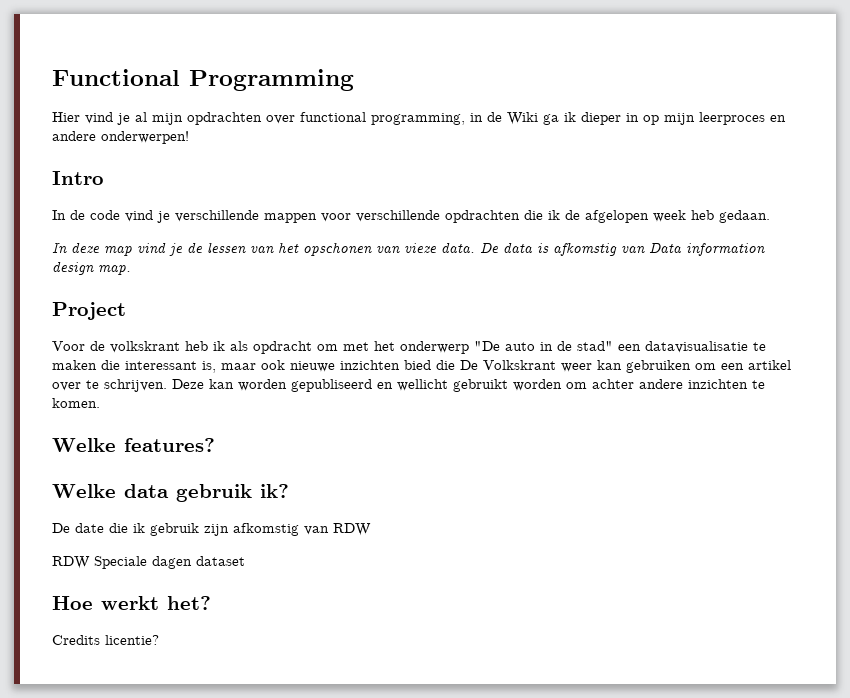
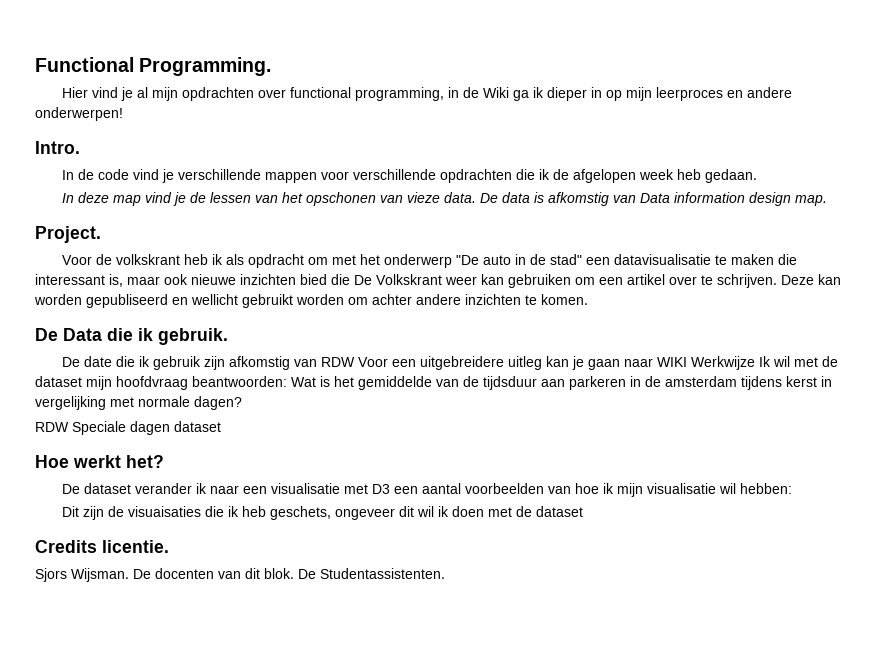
[189,69,354,91] Programming -> [139,57,272,76] Programming.
[52,171,104,185] Intro -> [35,141,80,154] Intro.
[52,302,126,320] Project -> [35,226,101,243] Project.
[52,438,215,452] [52,484,289,502] Welke features? // Welke data gebruik ik? -> [35,328,228,345] De Data die ik gebruik.
(371, 529) none -> [357,356,838,370] [35,376,832,390] [35,396,242,410] Voor een uitgebreidere uitleg kan je gaan naar WIKI Werkwijze Ik wil met de dataset mijn hoofdvraag beantwoorden: Wat is het gemiddelde van de tijdsduur aan parkeren in de amsterdam tijdens kerst in vergelijking met normale dagen?
[52,635,159,645] Credits licentie? -> [61,483,792,497] [61,506,583,520] [35,540,169,553] [35,568,445,582] De dataset verander ik naar een visualisatie met D3 een aantal voorbeelden van hoe ik mijn visualisatie wil hebben: // Dit zijn de visuaisaties die ik heb geschets, ongeveer dit wil ik doen met de dataset // Credits licentie. // Sjors Wijsman. De docenten van dit blok. De Studentassistenten.

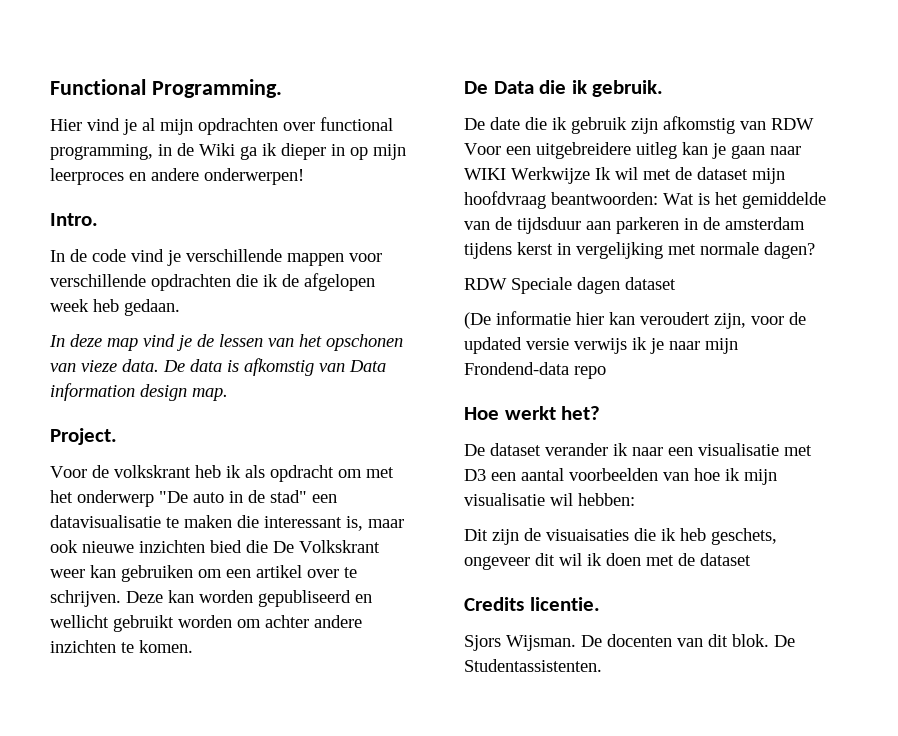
(221, 426) none -> [464,311,806,329] [464,337,738,354] [464,362,606,379] // (De informatie hier kan veroudert zijn, voor de updated versie verwijs ik je naar mijn Frondend-data repo

